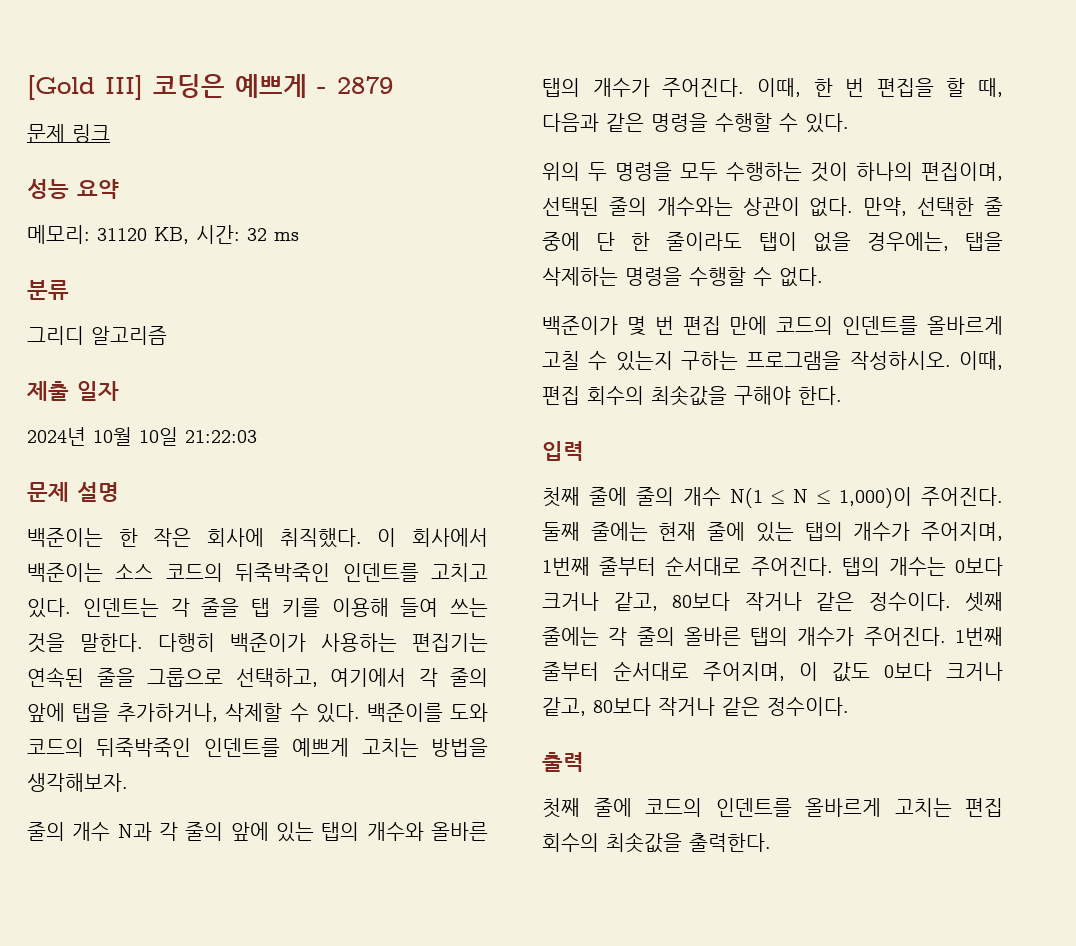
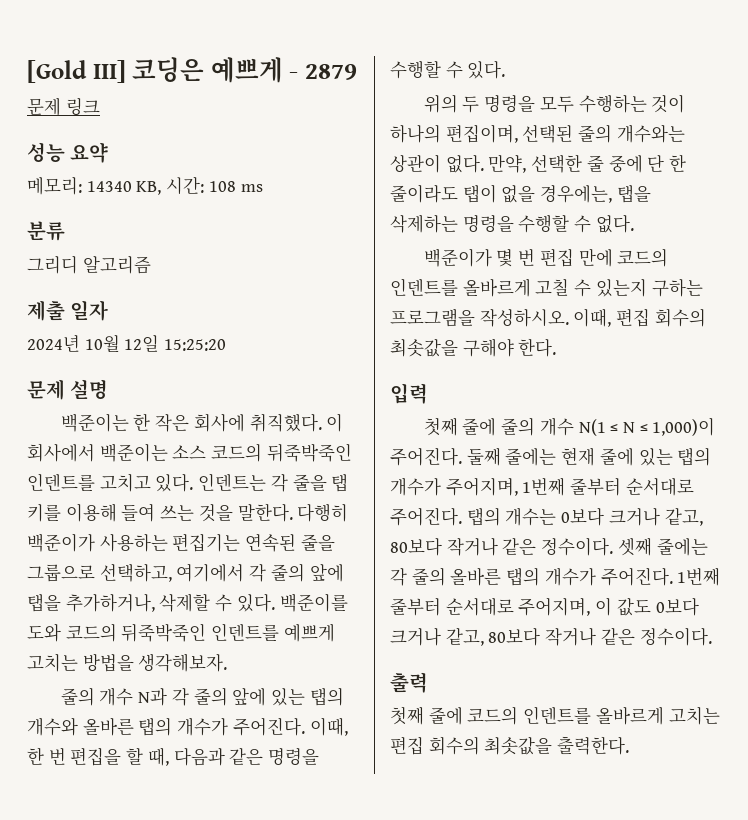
[97,228,147,241] 31120 -> [86,181,132,192] 14340
[247,228,267,241] 32 -> [208,181,236,192] 108
[139,427,257,446] 10일 21:22:03 -> [124,335,227,352] 12일 15:25:20

